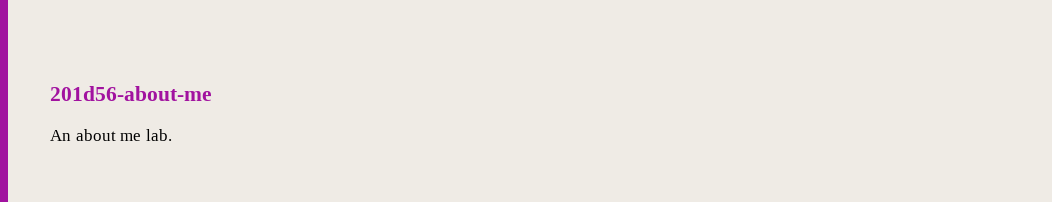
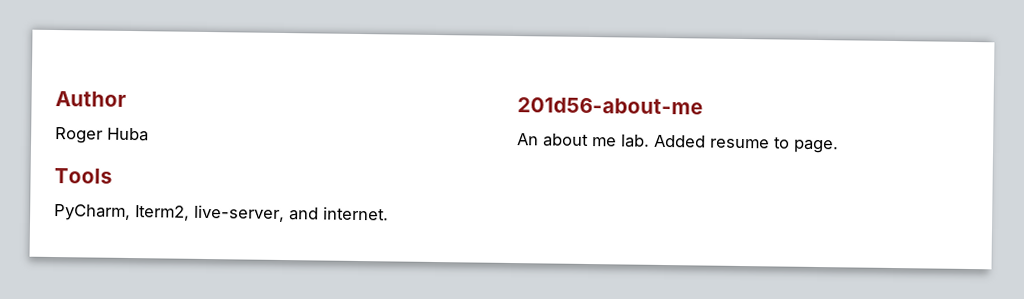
(50, 93) none -> [55,91,126,107] [55,127,149,144] [54,168,112,184] [54,204,389,223] Author // Roger Huba // Tools // PyCharm, Iterm2, live-server, and internet. //
(172, 135) none -> [654,134,839,154] Added resume to page.

